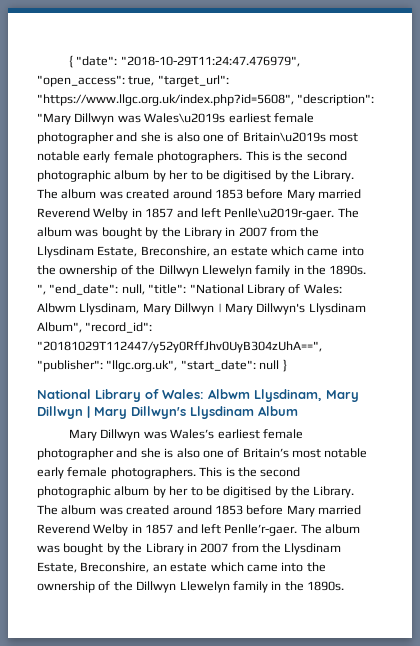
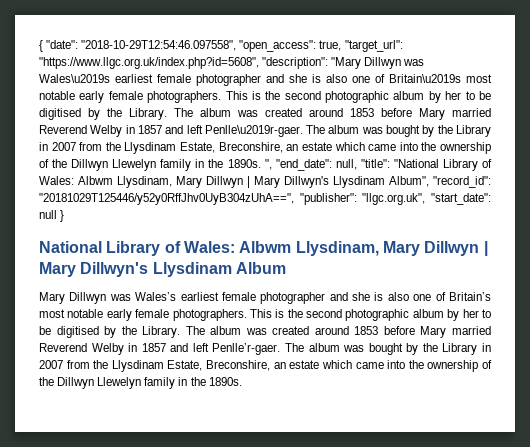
[120,56,300,67] "2018-10-29T11:24:47.476979", -> [81,40,237,51] "2018-10-29T12:54:46.097558",
[37,341,322,353] "20181029T112447/y52y0RffJhv0UyB304zUhA==", -> [39,193,294,205] "20181029T125446/y52y0RffJhv0UyB304zUhA==",

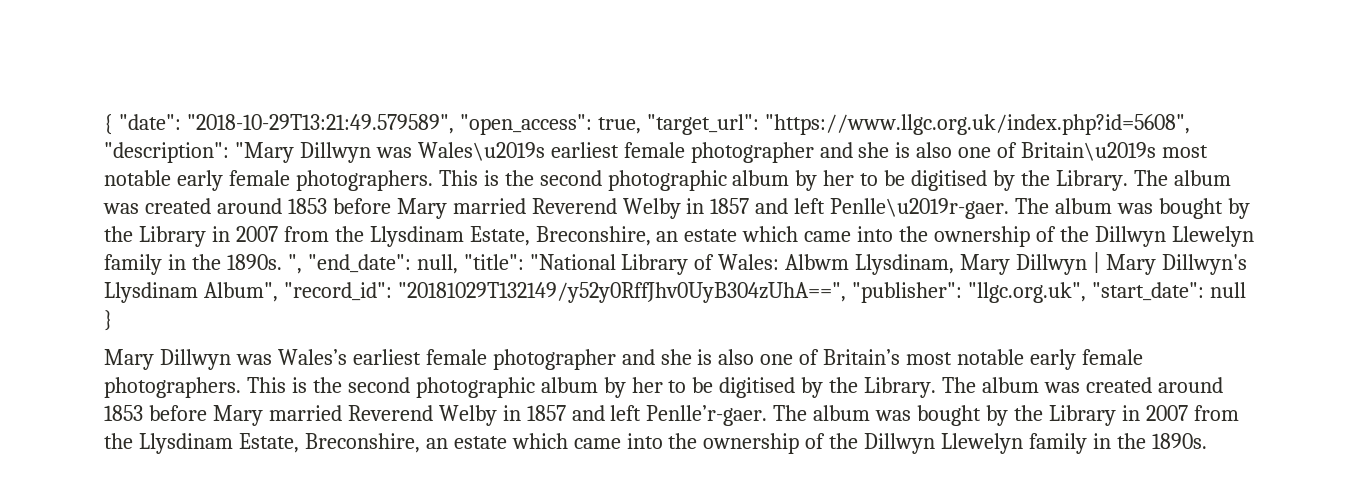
[81,40,237,51] "2018-10-29T12:54:46.097558", -> [186,114,454,134] "2018-10-29T13:21:49.579589",
[39,193,294,205] "20181029T125446/y52y0RffJhv0UyB304zUhA==", -> [397,282,846,303] "20181029T132149/y52y0RffJhv0UyB304zUhA==",
[39,241,488,256] [39,262,286,277] // National Library of Wales: Albwm Llysdinam, Mary Dillwyn | Mary Dillwyn's Llysdinam Album -> (113, 320) none

